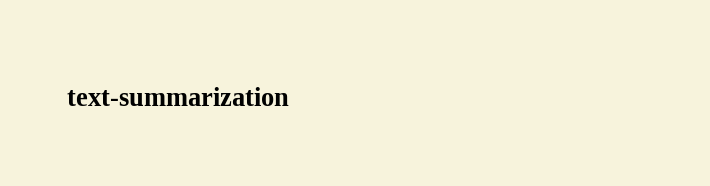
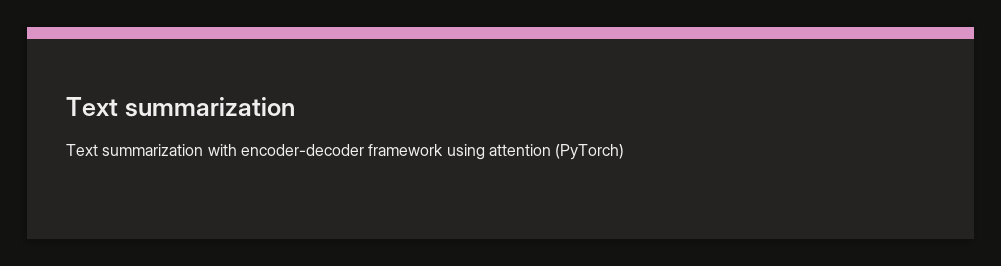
[67,87,289,106] text-summarization -> [66,97,295,117] [66,144,625,160] Text summarization // Text summarization with encoder-decoder framework using attention (PyTorch)

